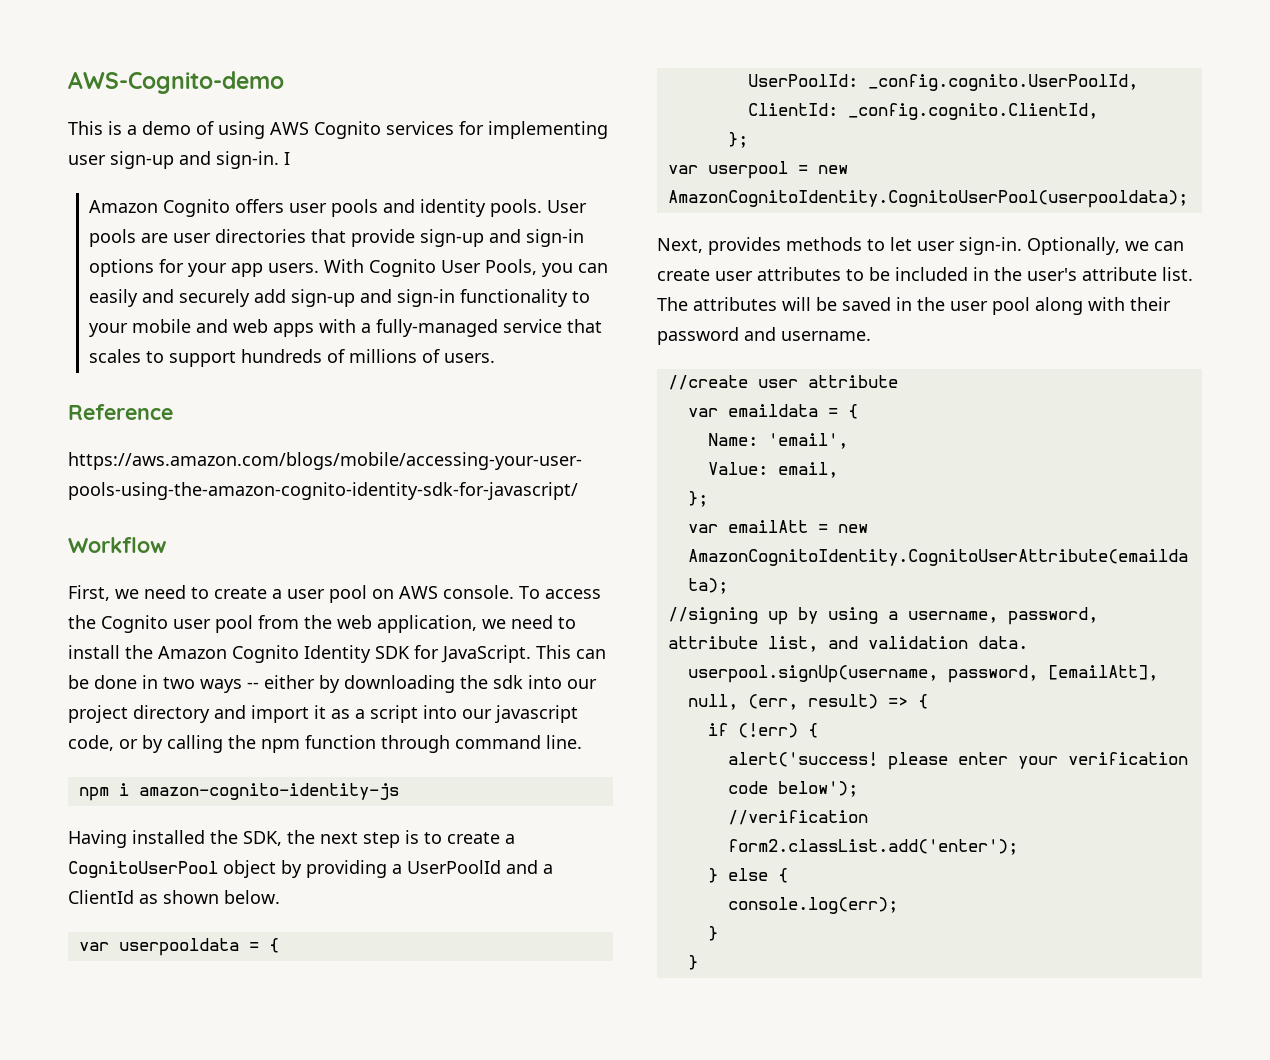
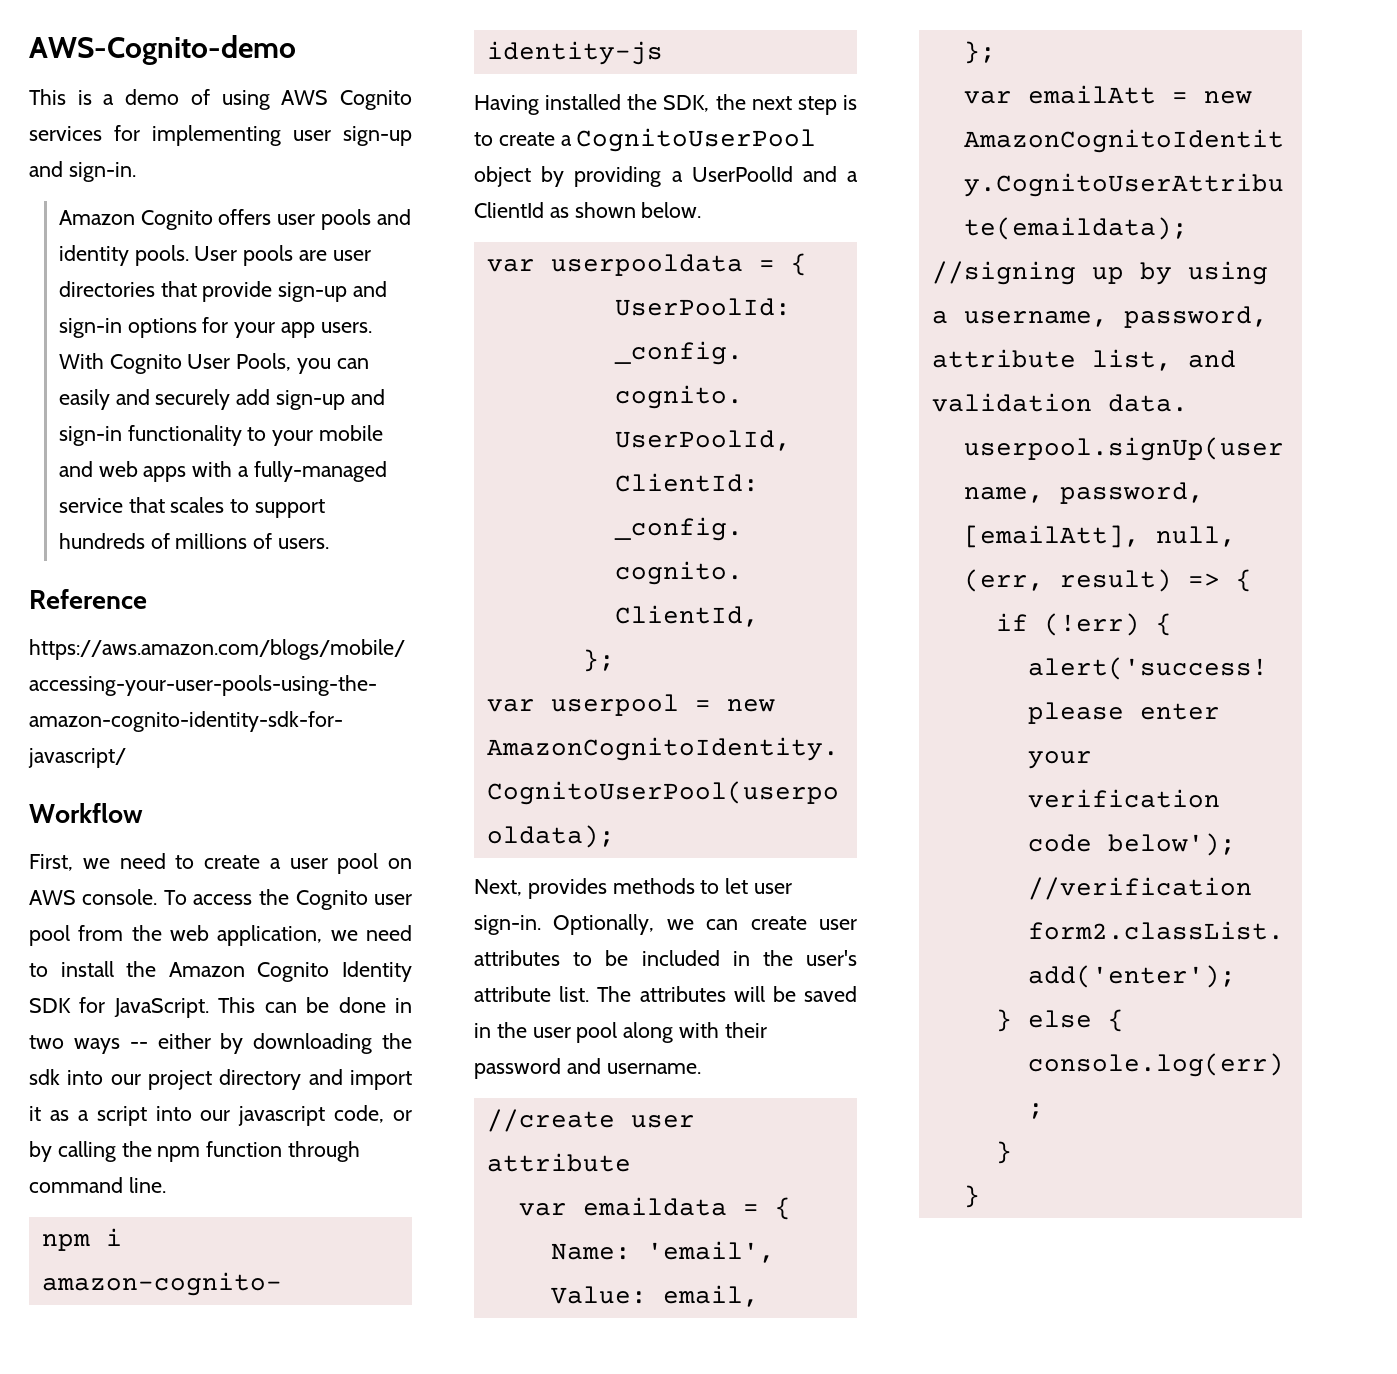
[284,152,290,165] I -> (136, 172) none

